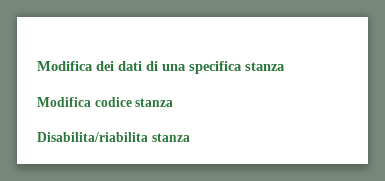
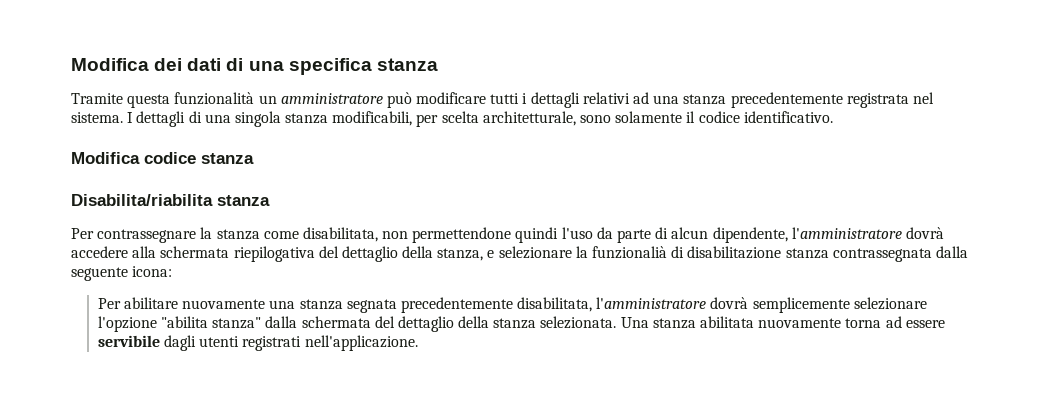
(285, 66) none -> [71,92,934,108] [71,111,833,127] // Tramite questa funzionalità un amministratore può modificare tutti i dettagli relativi ad una stanza precedentemente registrata nel sistema. I dettagli di una singola stanza modificabili, per scelta architetturale, sono solamente il codice identificativo.
(190, 137) none -> [71,227,944,243] [71,246,968,262] [71,266,173,281] [97,297,927,313] [97,316,945,332] [97,335,418,351] // Per contrassegnare la stanza come disabilitata, non permettendone quindi l'uso da parte di alcun dipendente, l'amministratore dovrà accedere alla schermata riepilogativa del dettaglio della stanza, e selezionare la funzionalià di disabilitazione stanza contrassegnata dalla seguente icona: // Per abilitare nuovamente una stanza segnata precedentemente disabilitata, l'amministratore dovrà semplicemente selezionare l'opzione "abilita stanza" dalla schermata del dettaglio della stanza selezionata. Una stanza abilitata nuovamente torna ad essere servibile dagli utenti registrati nell'applicazione.

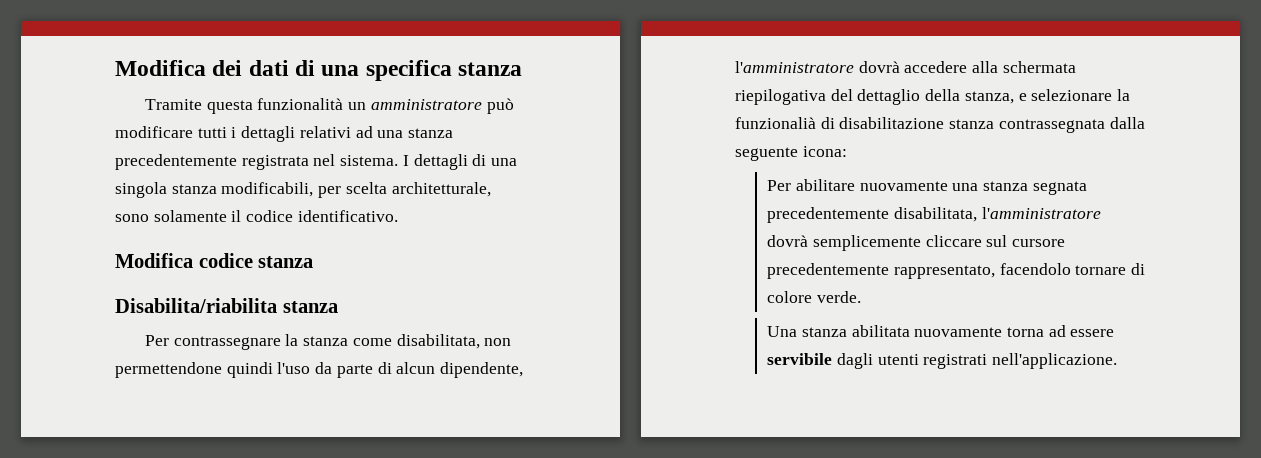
[853,297,927,310] [97,316,617,332] selezionare l'opzione "abilita stanza" dalla schermata del dettaglio della stanza selezionata. -> [925,235,1066,247] [767,263,1146,279] [767,291,861,303] cliccare sul cursore precedentemente rappresentato, facendolo tornare di colore verde. //

